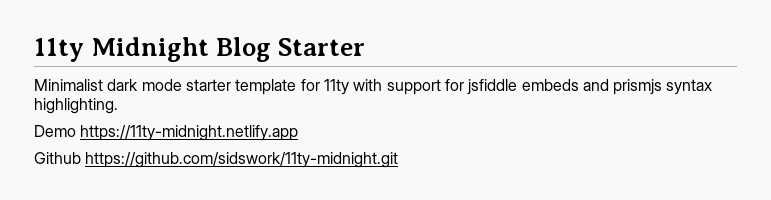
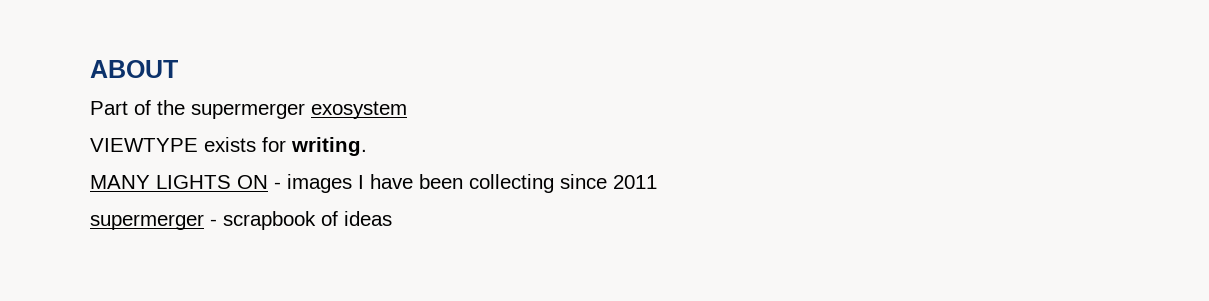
[34,37,366,62] [34,79,713,95] [34,98,118,114] [34,125,299,141] [34,152,399,168] 11ty Midnight Blog Starter // Minimalist dark mode starter template for 11ty with support for jsfiddle embeds and prismjs syntax highlighting. // Demo https://11ty-midnight.netlify.app // Github https://github.com/sidswork/11ty-midnight.git -> [90,60,178,78] [90,100,407,119] [90,137,367,156] [90,174,657,193] [90,211,392,230] ABOUT // Part of the supermerger exosystem // VIEWTYPE exists for writing. // MANY LIGHTS ON - images I have been collecting since 2011 // supermerger - scrapbook of ideas

